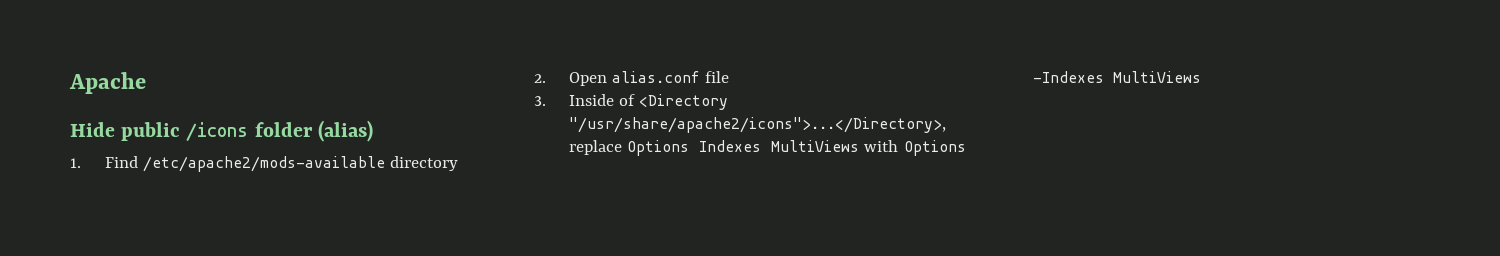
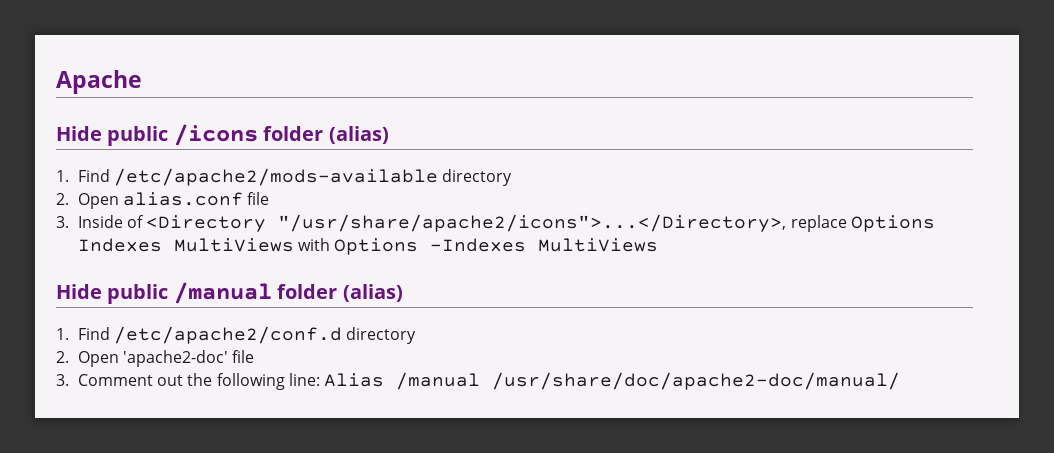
(1201, 77) none -> [56,282,403,304] [56,326,417,344] [56,350,255,367] [56,372,901,390] // Hide public /manual folder (alias) // 1. Find /etc/apache2/conf.d directory // 2. Open 'apache2-doc' file // 3. Comment out the following line: Alias /manual /usr/share/doc/apache2-doc/manual/

